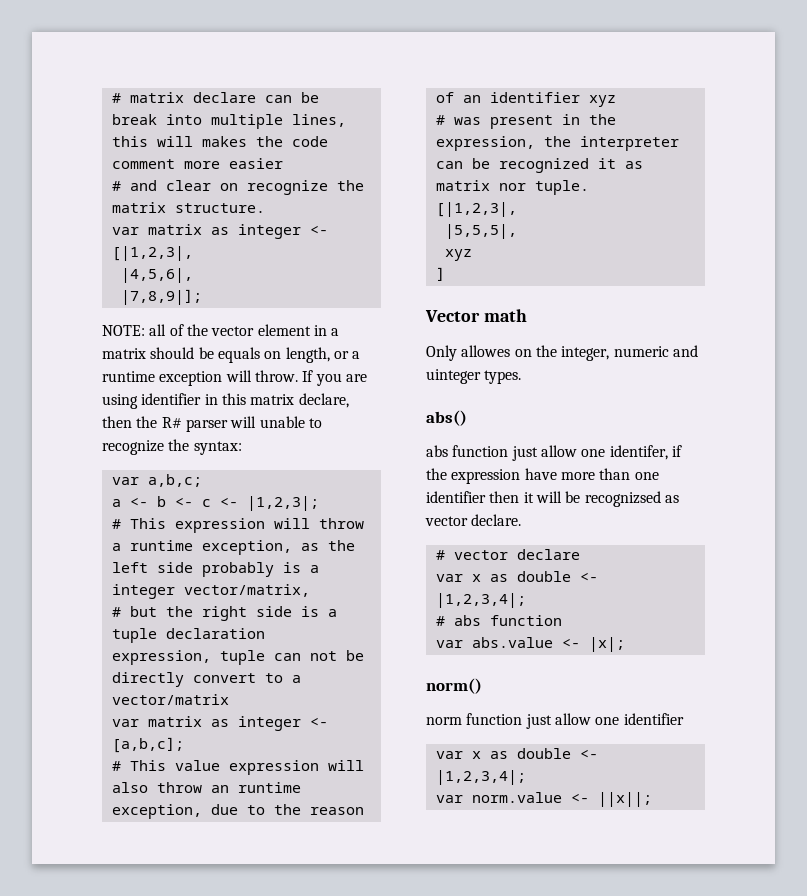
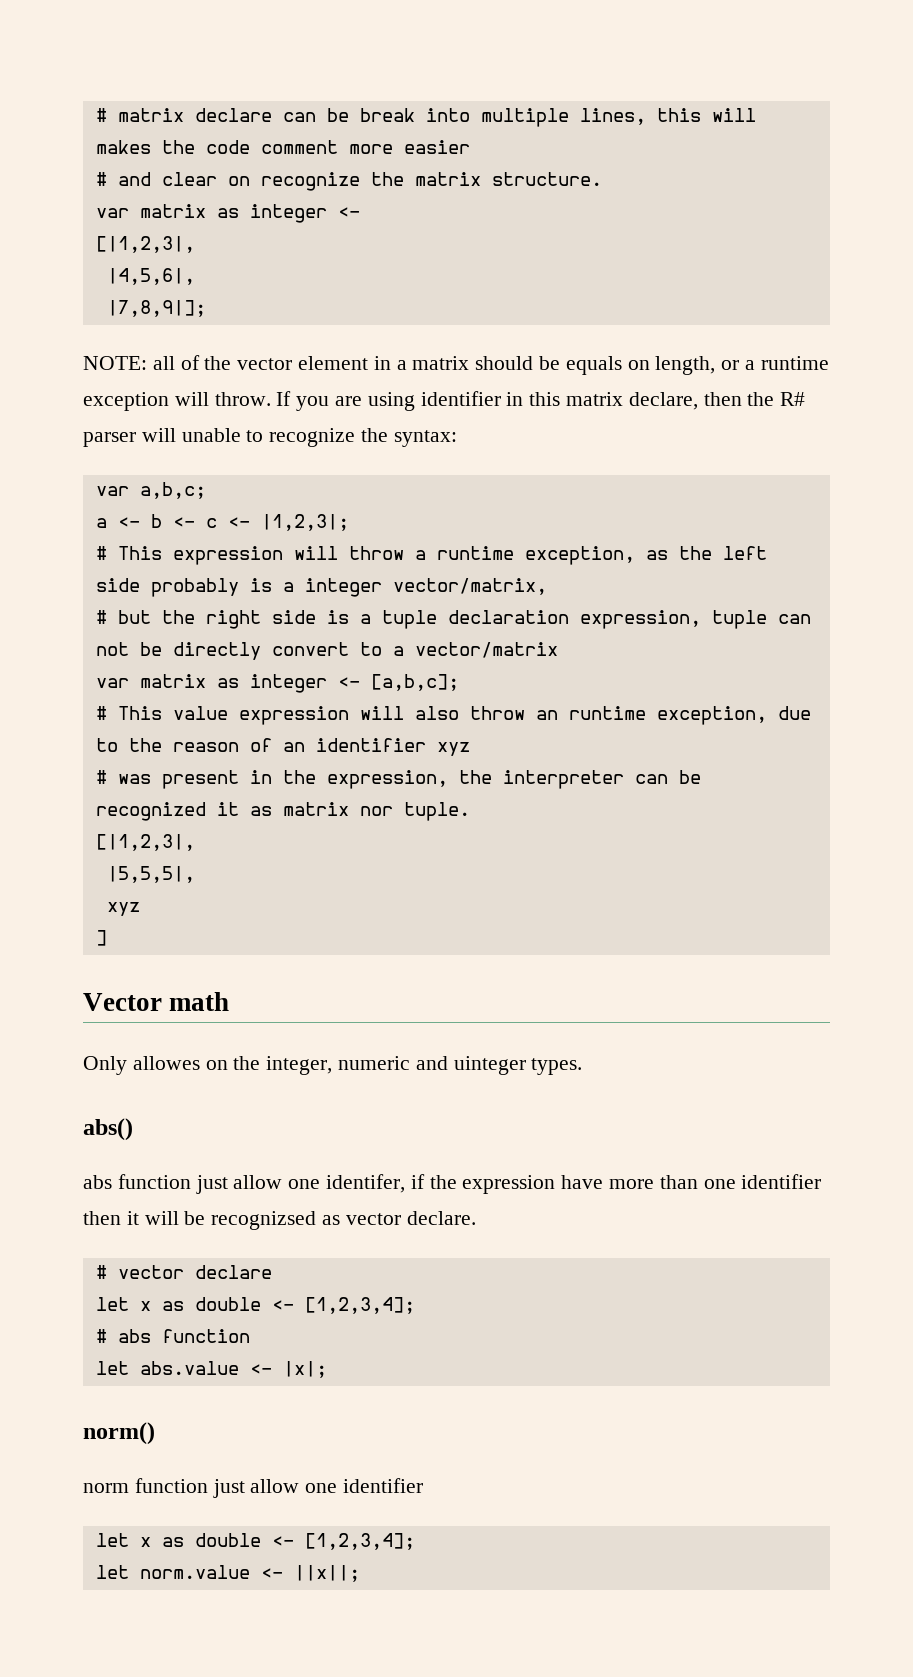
[435,571,598,582] [435,593,526,608] var x as double <- |1,2,3,4|; -> [95,1297,415,1314] let x as double <- [1,2,3,4];
[435,640,463,648] var -> [95,1361,129,1375] let
[435,748,598,759] [435,770,526,785] [435,795,463,803] var x as double <- |1,2,3,4|; // var -> [95,1533,415,1550] [95,1565,129,1579] let x as double <- [1,2,3,4]; // let

